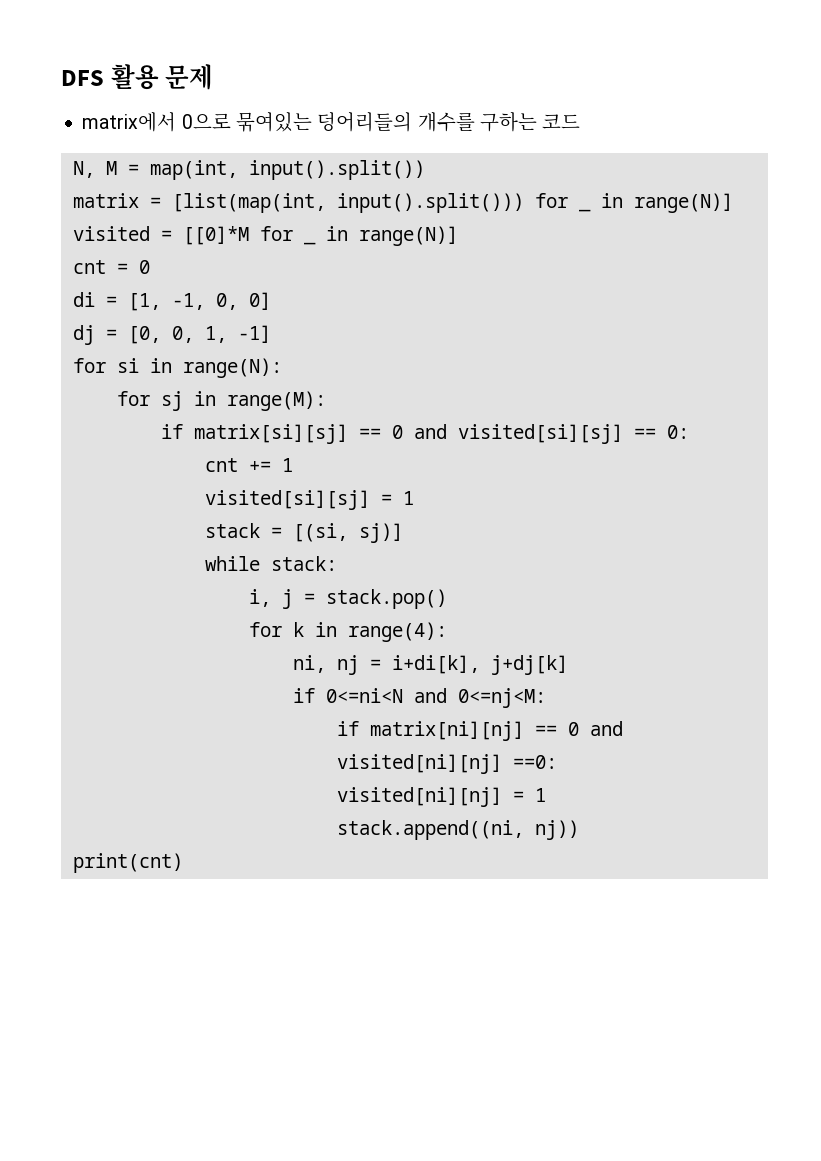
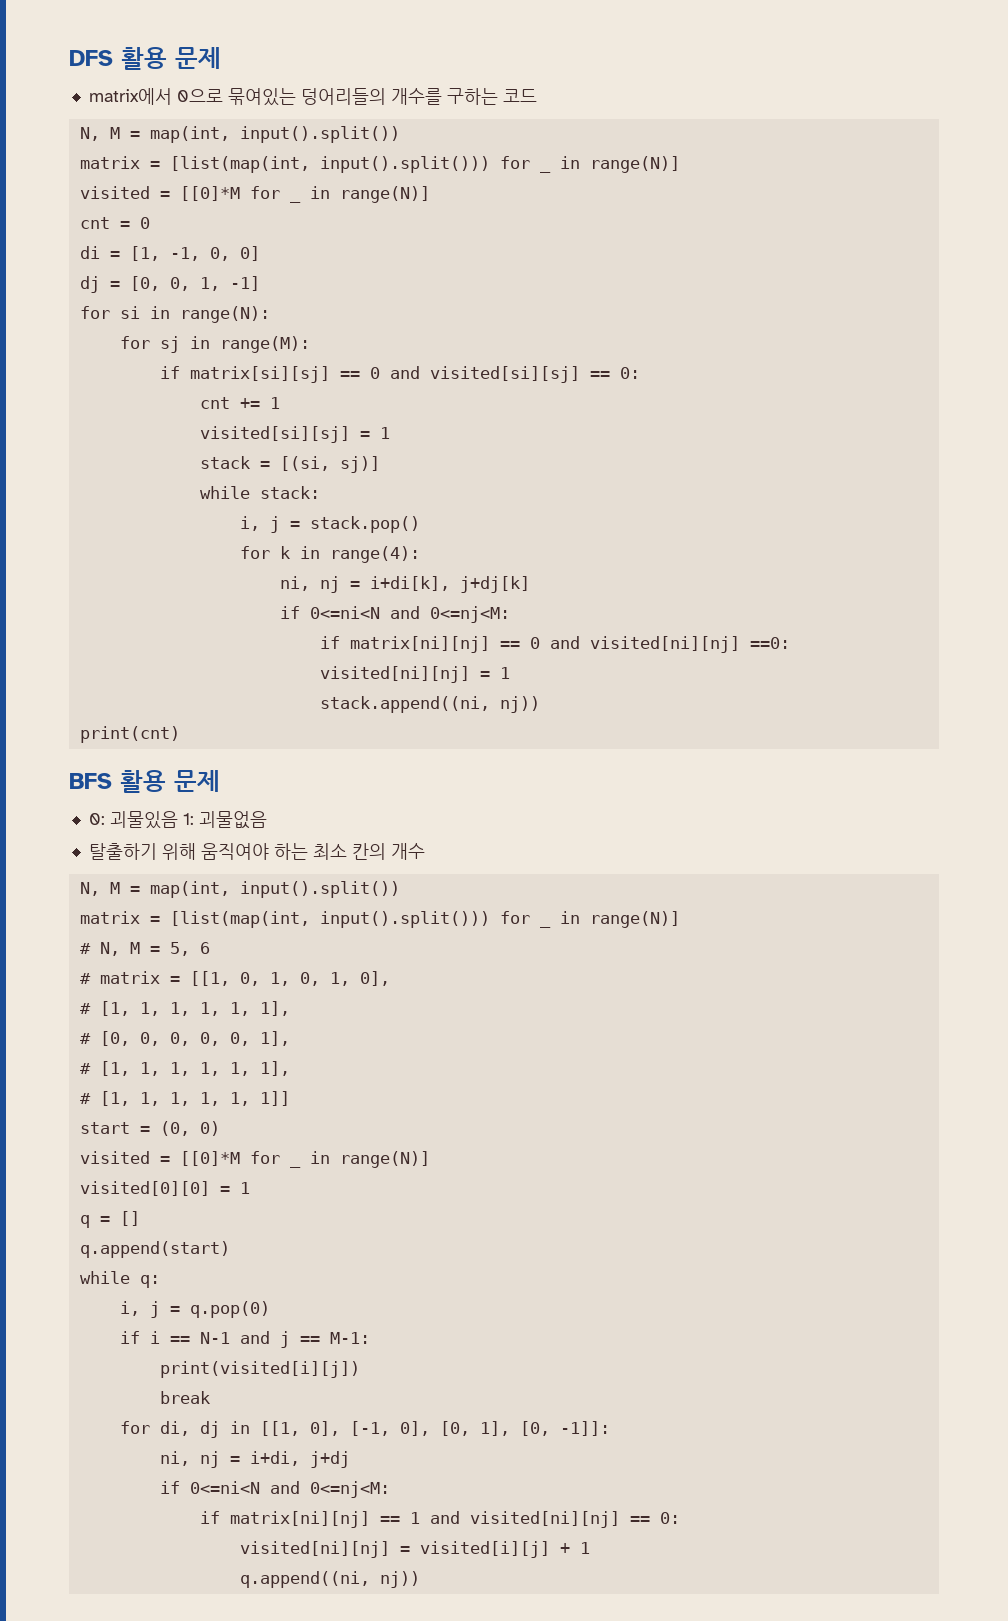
(183, 863) none -> [69,770,220,793] [88,811,267,829] [88,843,425,860] [79,881,400,898] [79,911,530,928] [539,924,551,928] [559,911,680,928] [79,942,210,956] [79,971,390,986] [79,1001,290,1016] [79,1031,290,1046] [79,1061,290,1076] [79,1091,290,1106] [79,1121,220,1136] [79,1151,280,1166] [289,1164,301,1168] [309,1151,430,1168] [79,1181,250,1196] [79,1211,140,1228] [79,1241,230,1258] [79,1271,160,1288] [119,1301,270,1318] [119,1331,370,1348] [159,1361,360,1378] [159,1391,210,1404] [119,1421,610,1438] [159,1451,350,1468] [159,1481,390,1498] [199,1511,680,1528] [239,1541,590,1558] [239,1571,420,1588] // BFS 활용 문제 // 0: 괴물있음 1: 괴물없음 // 탈출하기 위해 움직여야 하는 최소 칸의 개수 // N, M = map(int, input().split()) // matrix = [list(map(int, input().split())) for _ in range(N)] // # N, M = 5, 6 // # matrix = [[1, 0, 1, 0, 1, 0], // # [1, 1, 1, 1, 1, 1], // # [0, 0, 0, 0, 0, 1], // # [1, 1, 1, 1, 1, 1], // # [1, 1, 1, 1, 1, 1]] // start = (0, 0) // visited = [[0]*M for _ in range(N)] // visited[0][0] = 1 // q = [] // q.append(start) // while q: // i, j = q.pop(0) // if i == N-1 and j == M-1: // print(visited[i][j]) // break // for di, dj in [[1, 0], [-1, 0], [0, 1], [0, -1]]: // ni, nj = i+di, j+dj // if 0<=ni<N and 0<=nj<M: // if matrix[ni][nj] == 1 and visited[ni][nj] == 0: // visited[ni][nj] = visited[i][j] + 1 // q.append((ni, nj))

